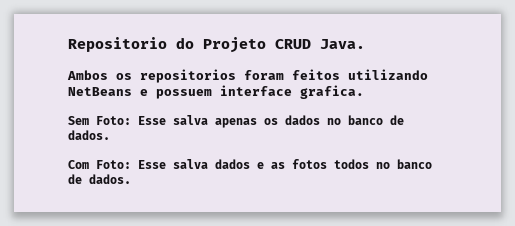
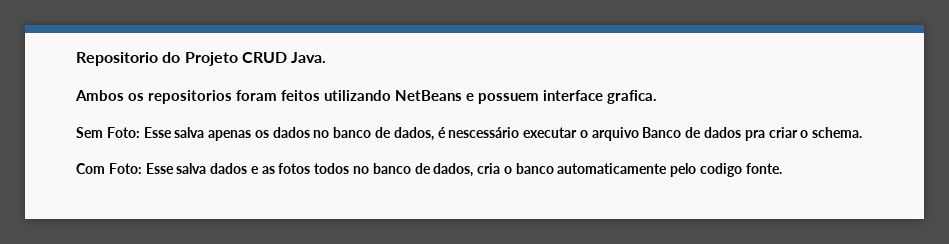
[68,130,110,140] dados. -> [393,127,863,141] dados, é nescessário executar o arquivo Banco de dados pra criar o schema.
[89,174,131,184] dados. -> [433,163,782,177] dados, cria o banco automaticamente pelo codigo fonte.

